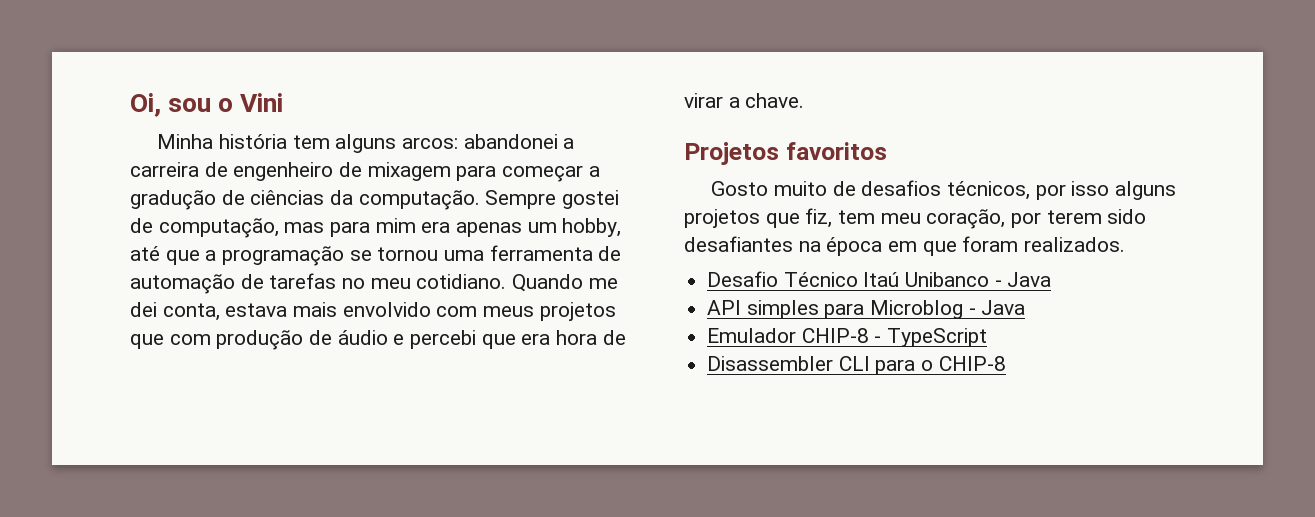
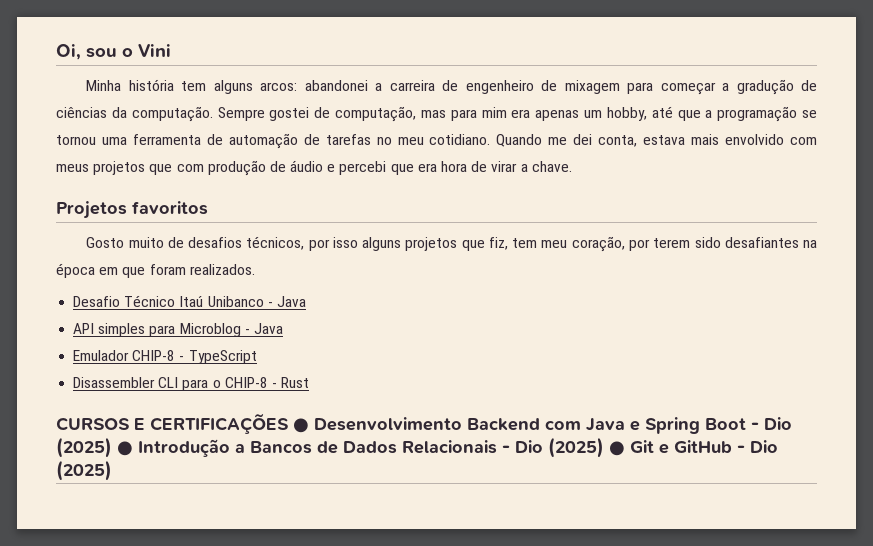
(1006, 363) none -> [271,377,310,388] [56,414,792,434] [56,437,778,458] [56,460,112,481] - Rust // CURSOS E CERTIFICAÇÕES ● Desenvolvimento Backend com Java e Spring Boot - Dio (2025) ● Introdução a Bancos de Dados Relacionais - Dio (2025) ● Git e GitHub - Dio (2025)

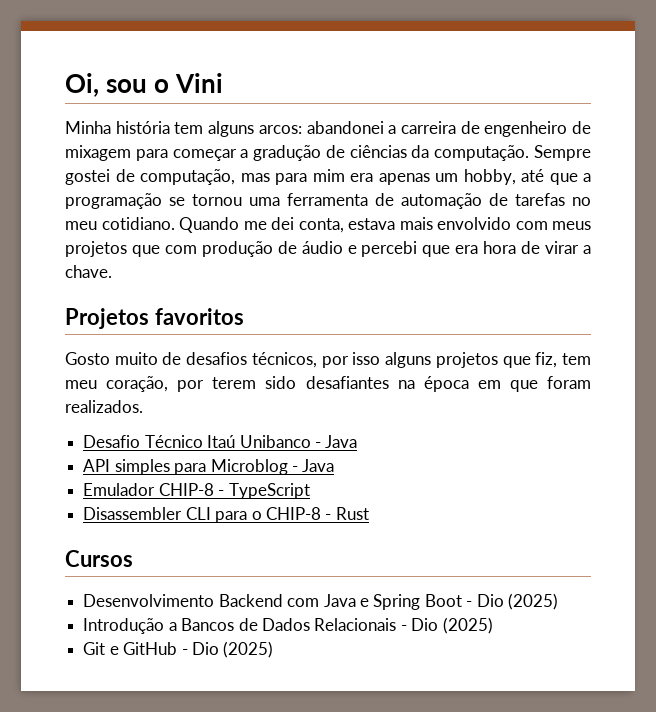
[56,414,309,434] CURSOS E CERTIFICAÇÕES ● -> [65,550,133,567] Cursos //
[117,441,133,456] ● -> (559, 601) //
[609,441,625,456] ● -> (493, 625) //

